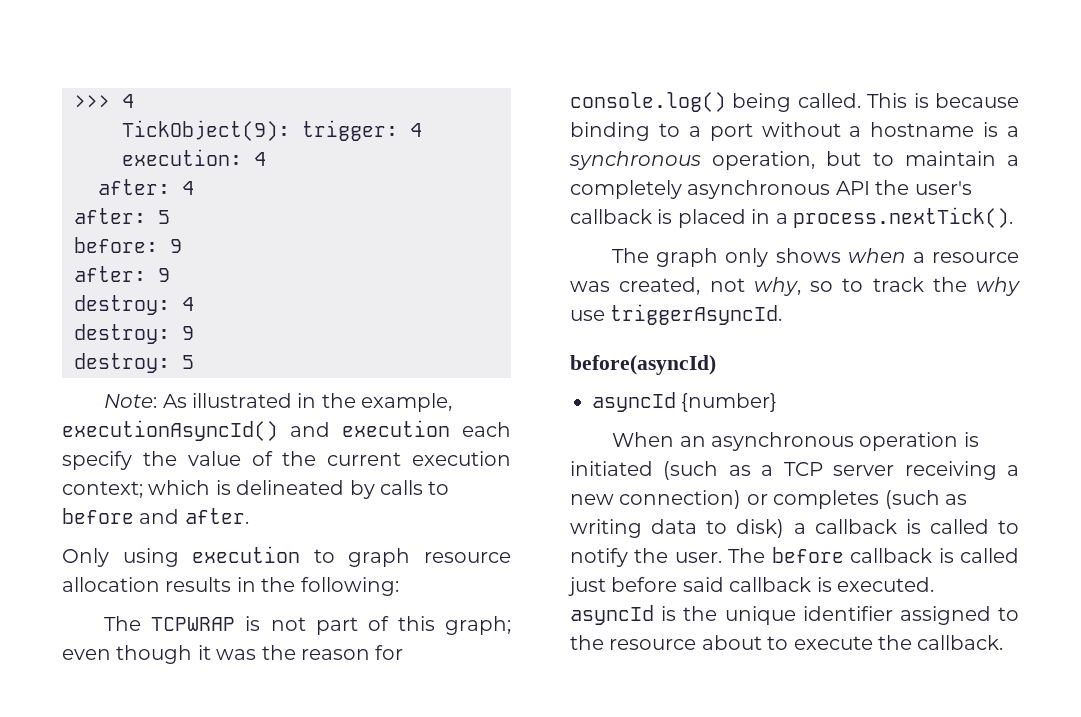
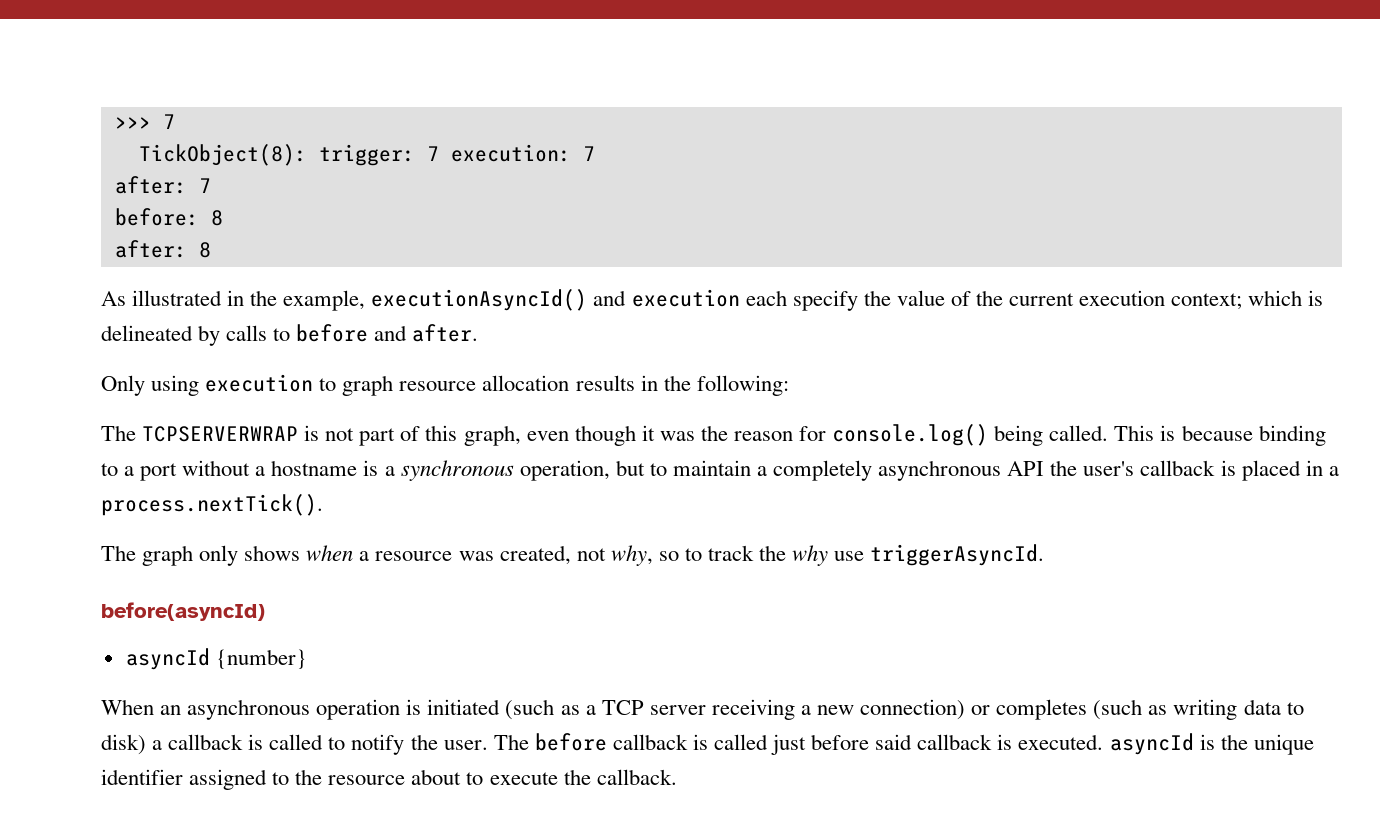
[122,94,134,108] [122,120,422,141] [122,149,266,166] [98,179,194,195] [74,208,170,224] [74,237,182,253] [74,266,170,282] [74,295,194,315] [74,324,194,344] [74,353,194,373] [104,394,158,408] 4 // TickObject(9): trigger: 4 execution: 4 // after: 4 // after: 5 // before: 9 // after: 9 // destroy: 4 // destroy: 9 // destroy: 5 // Note: -> [162,114,175,129] [138,144,595,166] [114,176,211,194] [114,208,223,226] [114,240,211,258] 7 // TickObject(8): trigger: 7 execution: 7 // after: 7 // before: 8 // after: 8 //
[151,617,236,631] TCPWRAP -> [142,426,299,442] TCPSERVERWRAP
[444,616,511,635] graph; -> [463,425,521,446] graph,

